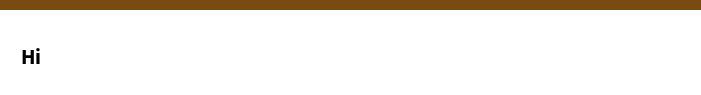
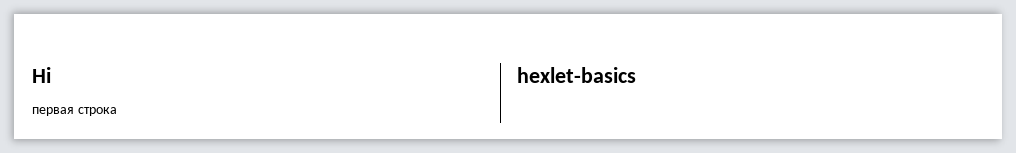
(41, 56) none -> [32,107,117,116] [517,67,636,83] // первая строка // hexlet-basics

